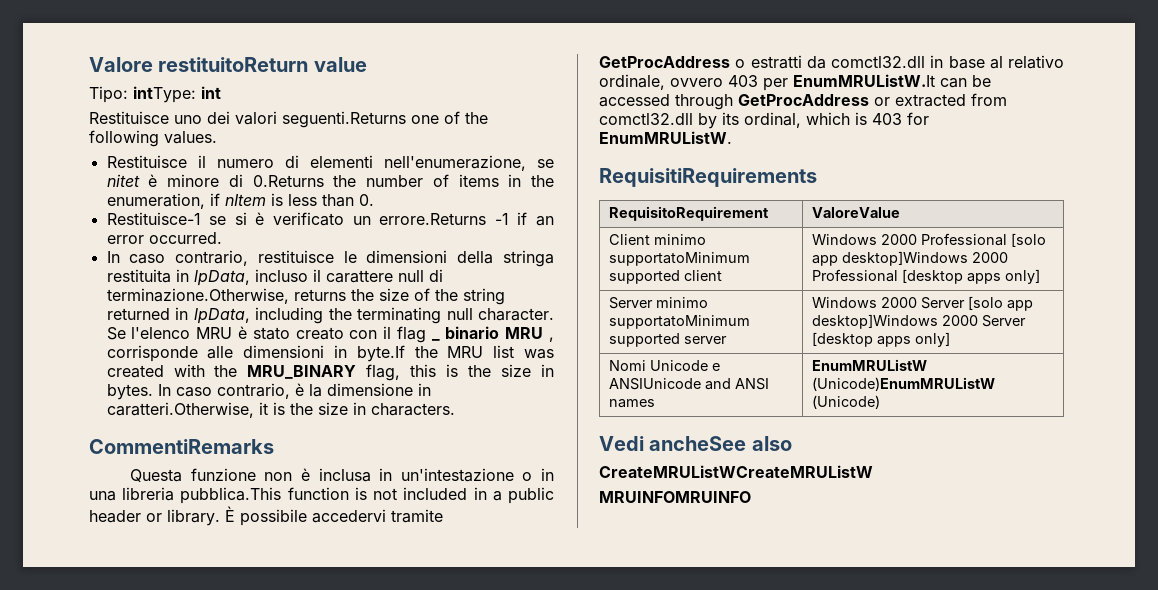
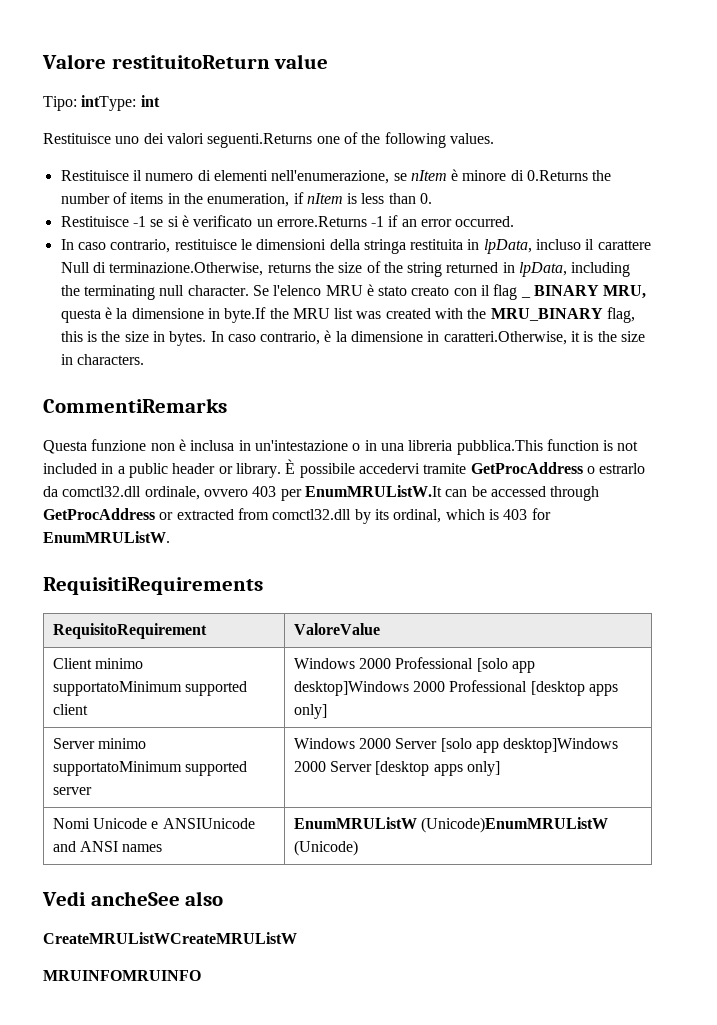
[106,174,140,187] nitet -> [410,170,447,181] nItem
[106,212,201,225] Restituisce-1 -> [60,216,146,227] Restituisce -1
[397,270,424,282] null -> [60,262,90,273] Null
[445,326,554,342] [106,345,325,362] binario MRU , corrisponde alle dimensioni -> [534,285,647,299] [60,307,204,323] BINARY MRU, questa è la dimensione
[750,55,802,69] estratti -> [599,463,646,474] estrarlo
[930,55,1064,69] in base al relativo -> (142, 491) none

